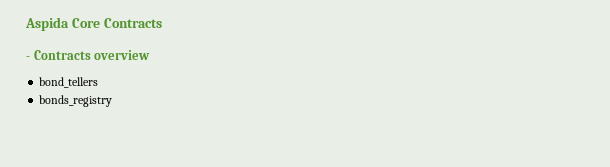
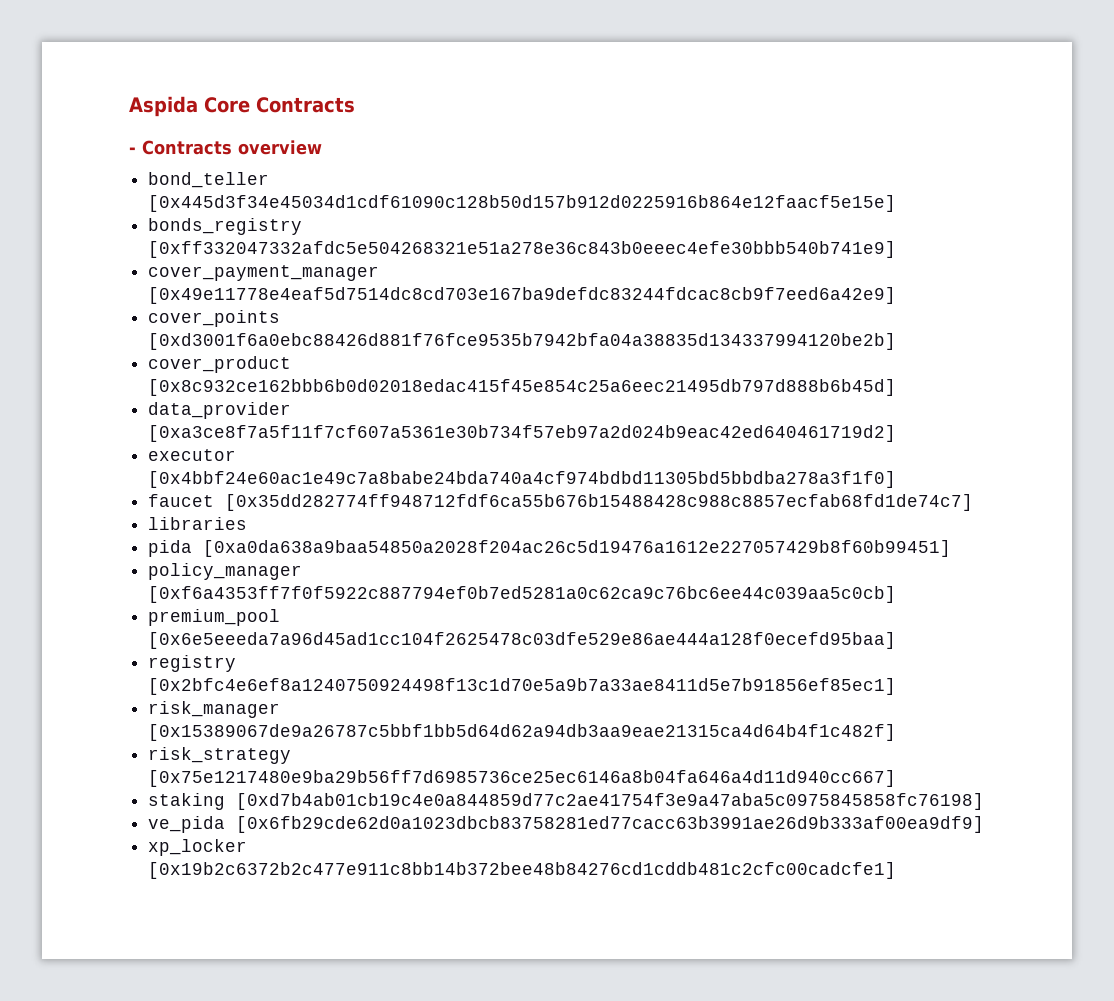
[39,77,99,88] bond_tellers -> [148,172,270,188] [148,195,897,212] bond_teller [0x445d3f34e45034d1cdf61090c128b50d157b912d0225916b864e12faacf5e15e]
(113, 101) none -> [148,241,897,258] [148,265,380,281] [148,287,897,304] [148,310,281,327] [148,333,897,350] [148,356,292,373] [148,379,897,396] [148,402,292,419] [148,425,897,442] [148,449,237,461] [148,471,897,488] [148,494,974,511] [148,517,248,530] [148,540,952,557] [148,563,303,580] [148,586,897,603] [148,609,281,626] [148,632,897,649] [148,655,237,672] [148,678,897,695] [148,701,281,718] [148,724,897,741] [148,747,292,764] [148,770,897,787] [148,793,985,810] [148,816,985,833] [148,839,248,856] [148,862,897,879] [0xff332047332afdc5e504268321e51a278e36c843b0eeec4efe30bbb540b741e9] // cover_payment_manager [0x49e11778e4eaf5d7514dc8cd703e167ba9defdc83244fdcac8cb9f7eed6a42e9] // cover_points [0xd3001f6a0ebc88426d881f76fce9535b7942bfa04a38835d134337994120be2b] // cover_product [0x8c932ce162bbb6b0d02018edac415f45e854c25a6eec21495db797d888b6b45d] // data_provider [0xa3ce8f7a5f11f7cf607a5361e30b734f57eb97a2d024b9eac42ed640461719d2] // executor [0x4bbf24e60ac1e49c7a8babe24bda740a4cf974bdbd11305bd5bbdba278a3f1f0] // faucet [0x35dd282774ff948712fdf6ca55b676b15488428c988c8857ecfab68fd1de74c7] // libraries // pida [0xa0da638a9baa54850a2028f204ac26c5d19476a1612e227057429b8f60b99451] // policy_manager [0xf6a4353ff7f0f5922c887794ef0b7ed5281a0c62ca9c76bc6ee44c039aa5c0cb] // premium_pool [0x6e5eeeda7a96d45ad1cc104f2625478c03dfe529e86ae444a128f0ecefd95baa] // registry [0x2bfc4e6ef8a1240750924498f13c1d70e5a9b7a33ae8411d5e7b91856ef85ec1] // risk_manager [0x15389067de9a26787c5bbf1bb5d64d62a94db3aa9eae21315ca4d64b4f1c482f] // risk_strategy [0x75e1217480e9ba29b56ff7d6985736ce25ec6146a8b04fa646a4d11d940cc667] // staking [0xd7b4ab01cb19c4e0a844859d77c2ae41754f3e9a47aba5c0975845858fc76198] // ve_pida [0x6fb29cde62d0a1023dbcb83758281ed77cacc63b3991ae26d9b333af00ea9df9] // xp_locker [0x19b2c6372b2c477e911c8bb14b372bee48b84276cd1cddb481c2cfc00cadcfe1]

